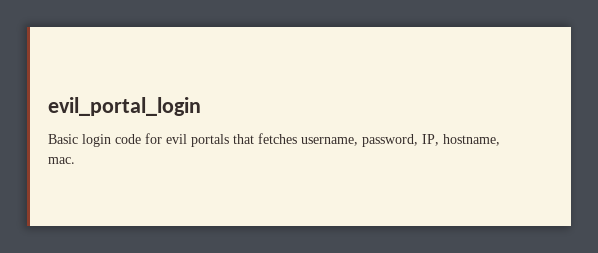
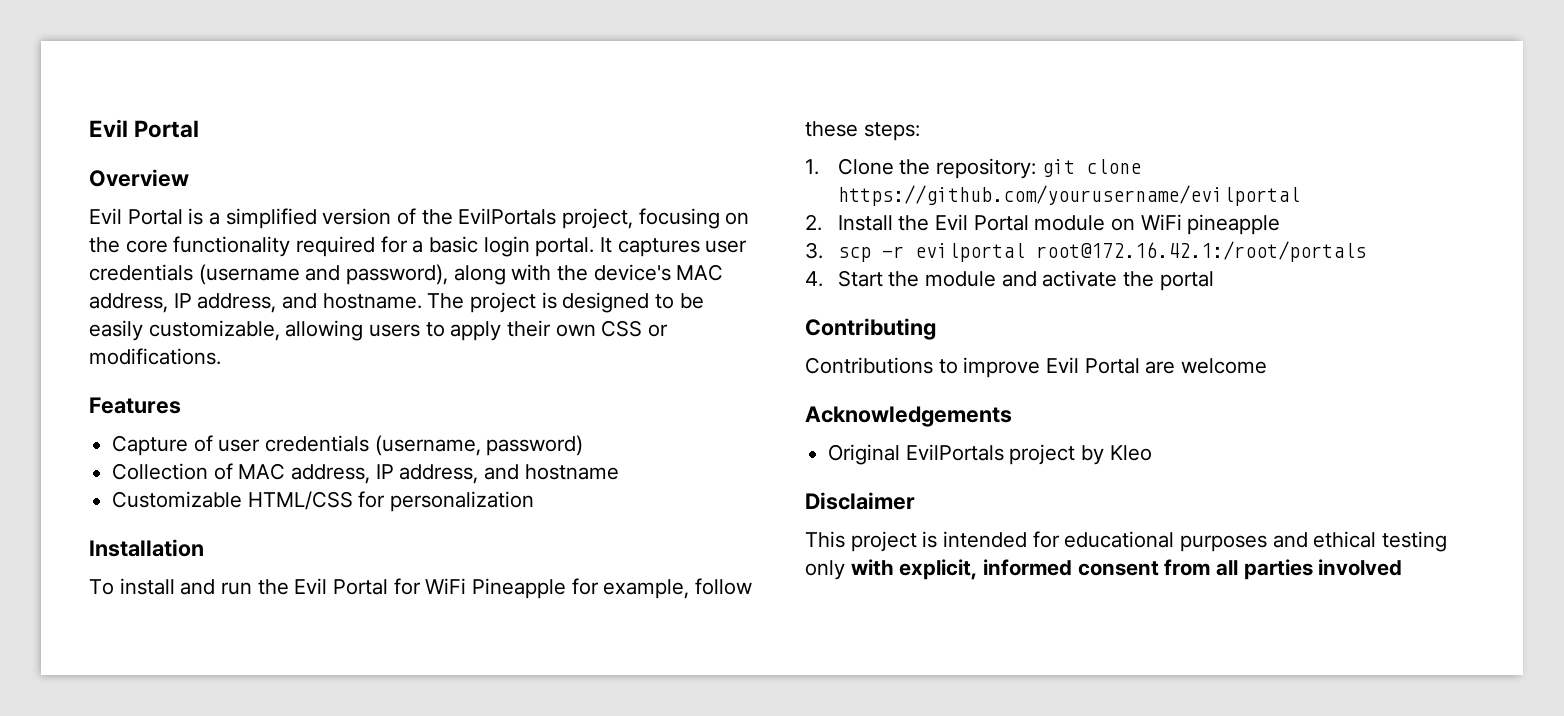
[48,97,201,116] [48,133,500,147] [48,157,75,164] evil_portal_login // Basic login code for evil portals that fetches username, password, IP, hostname, mac. -> [89,119,200,138] [89,169,189,187] [89,208,750,229] [89,236,748,257] [89,264,724,285] [89,292,704,313] [89,320,669,341] [89,348,221,365] [89,397,181,414] [112,435,584,456] [112,463,619,484] [112,491,535,512] [89,539,204,557] [89,578,753,599] [805,121,920,141] [805,158,1141,179] [837,185,1300,206] [805,214,1281,235] [805,241,1366,262] [805,270,1214,291] [805,318,936,340] [805,357,1268,378] [805,406,1012,427] [828,444,1152,465] [805,492,915,510] [805,531,1448,552] [805,559,1403,580] Evil Portal // Overview // Evil Portal is a simplified version of the EvilPortals project, focusing on the core functionality required for a basic login portal. It captures user credentials (username and password), along with the device's MAC address, IP address, and hostname. The project is designed to be easily customizable, allowing users to apply their own CSS or modifications. // Features // Capture of user credentials (username, password) // Collection of MAC address, IP address, and hostname // Customizable HTML/CSS for personalization // Installation // To install and run the Evil Portal for WiFi Pineapple for example, follow these steps: // 1. Clone the repository: git clone https://github.com/yourusername/evilportal // 2. Install the Evil Portal module on WiFi pineapple // 3. scp -r evilportal root@172.16.42.1:/root/portals // 4. Start the module and activate the portal // Contributing // Contributions to improve Evil Portal are welcome // Acknowledgements // Original EvilPortals project by Kleo // Disclaimer // This project is intended for educational purposes and ethical testing only with explicit, informed consent from all parties involved

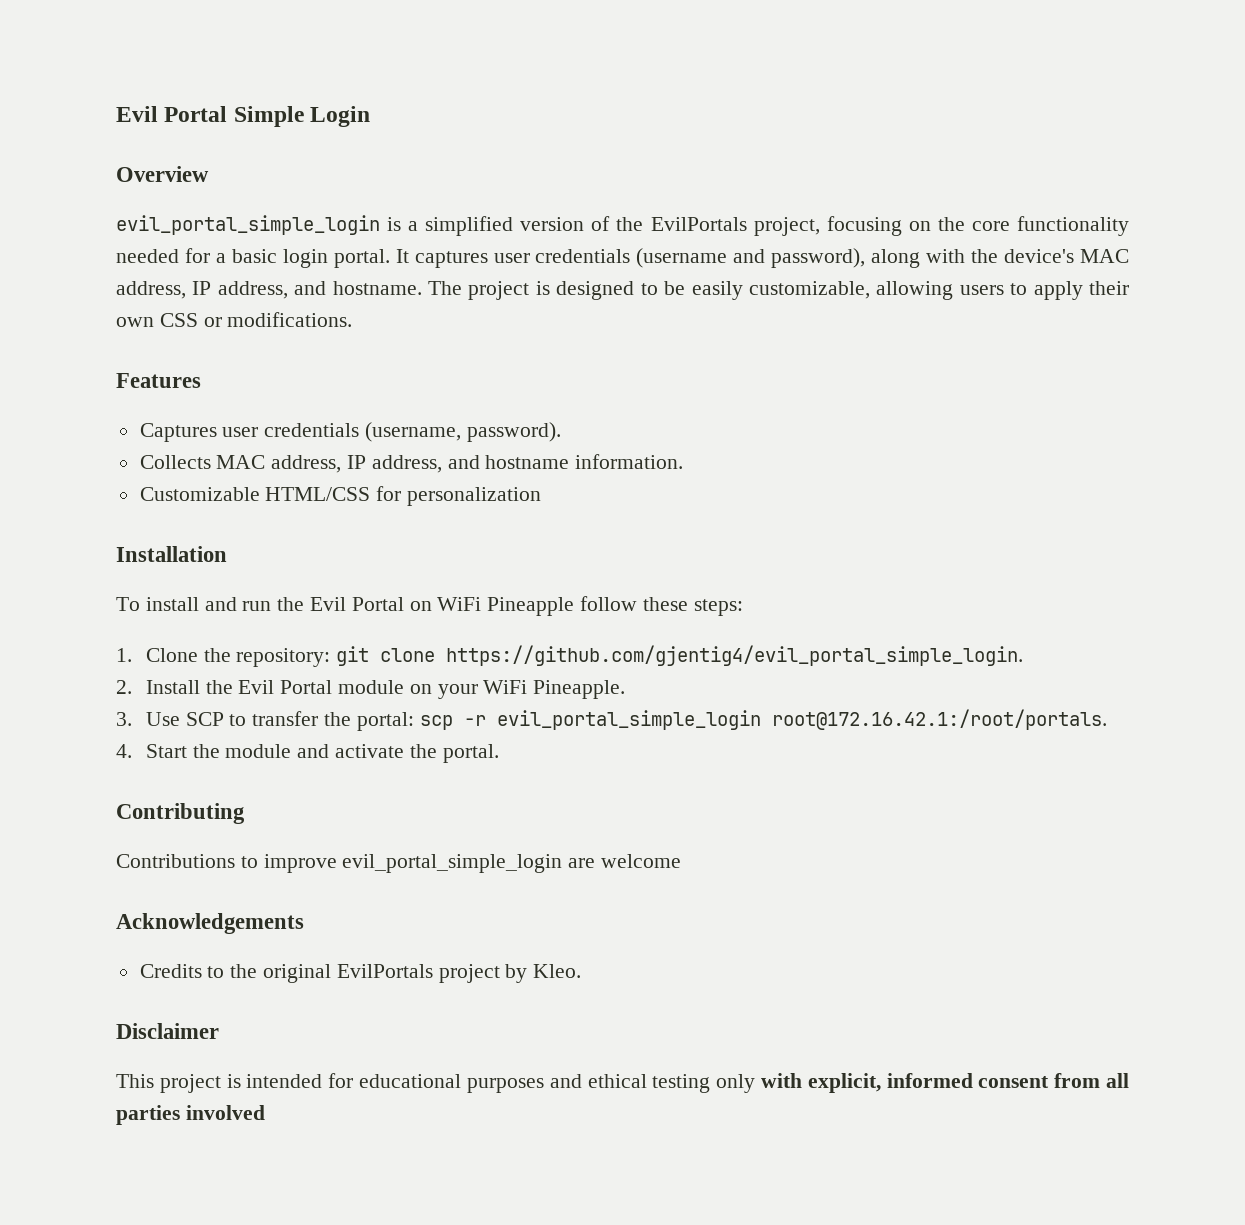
[89,119,200,138] Evil Portal -> [116,106,371,127] Evil Portal Simple Login
[89,208,183,225] Evil Portal -> [116,215,380,235] evil_portal_simple_login
[296,236,376,257] required -> [116,249,179,263] needed
[112,435,213,456] Capture of -> [139,423,217,442] Captures
[486,435,584,456] [112,463,233,480] password) // Collection of -> [466,422,561,442] [139,455,211,469] password). // Collects
(619, 472) none -> [575,454,684,469] information.
[393,578,421,595] for -> [409,601,432,611] on
[571,578,690,599] for example, -> (575, 606) none
[837,185,1300,206] https://github.com/yourusername/evilportal -> [446,645,1024,666] https://github.com/gjentig4/evil_portal_simple_login.
[1140,214,1281,235] [805,241,1366,262] WiFi pineapple // 3. scp -r evilportal root@172.16.42.1:/root/portals -> [437,680,626,699] [116,709,1107,731] your WiFi Pineapple. // 3. Use SCP to transfer the portal: scp -r evil_portal_simple_login root@172.16.42.1:/root/portals.
[1159,271,1214,291] portal -> [442,744,499,763] portal.
[1046,357,1140,374] Evil Portal -> [342,854,563,873] evil_portal_simple_login
[828,444,901,465] Original -> [139,964,332,983] Credits to the original
[1109,445,1152,461] Kleo -> [533,964,582,978] Kleo.

